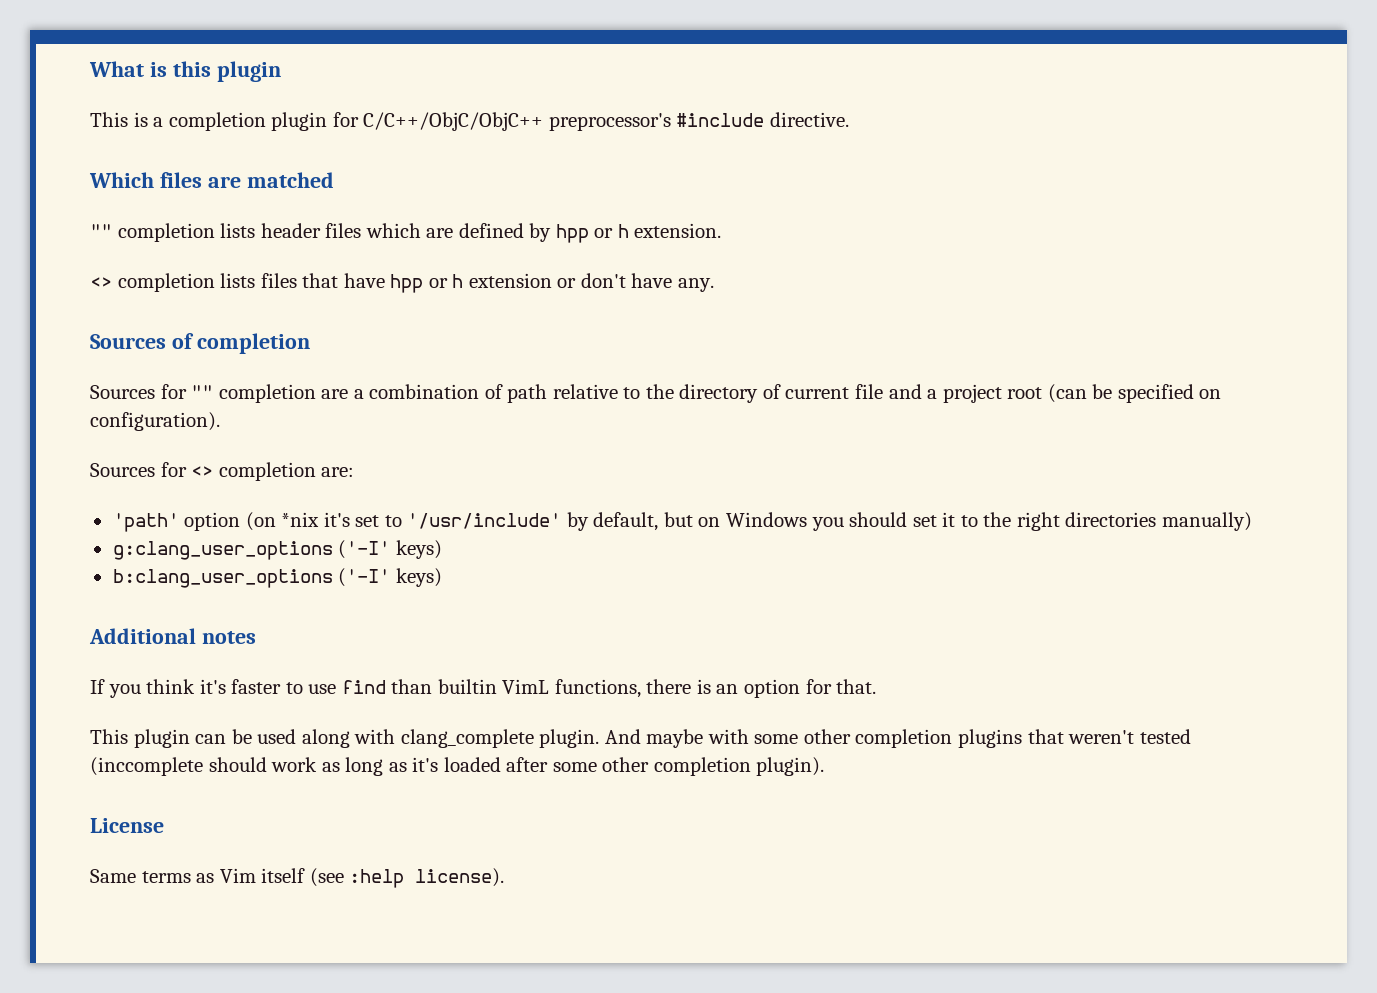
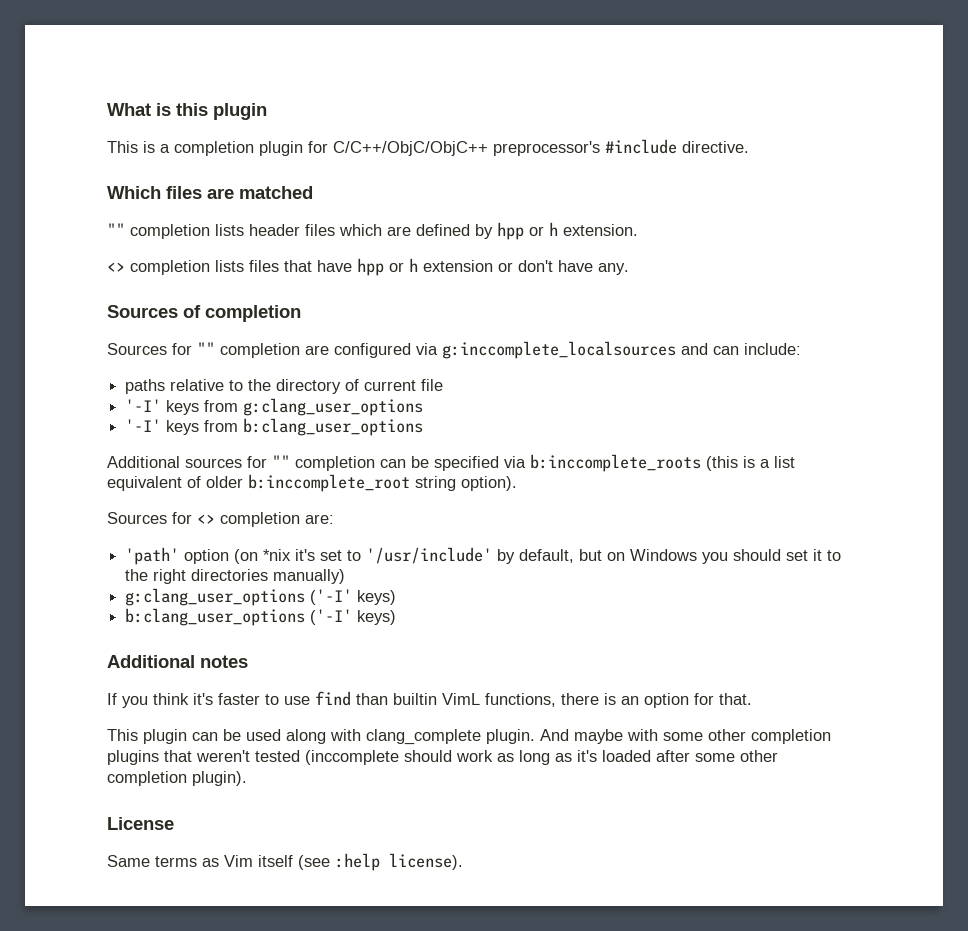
[353,384,548,403] a combination of path -> [334,341,801,359] [125,379,166,394] configured via g:inccomplete_localsources and can include: // paths
[888,384,1222,403] [90,412,220,431] and a project root (can be specified on configuration). -> [125,398,424,416] [125,418,424,436] [107,454,795,472] [107,474,517,492] // '-I' keys from g:clang_user_options // '-I' keys from b:clang_user_options // Additional sources for "" completion can be specified via b:inccomplete_roots (this is a list equivalent of older b:inccomplete_root string option).

